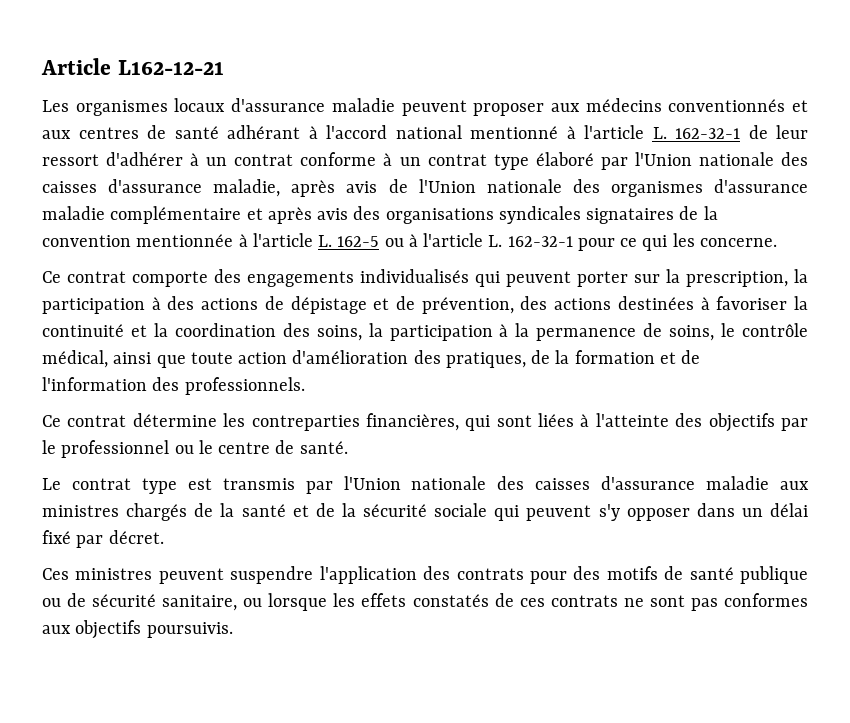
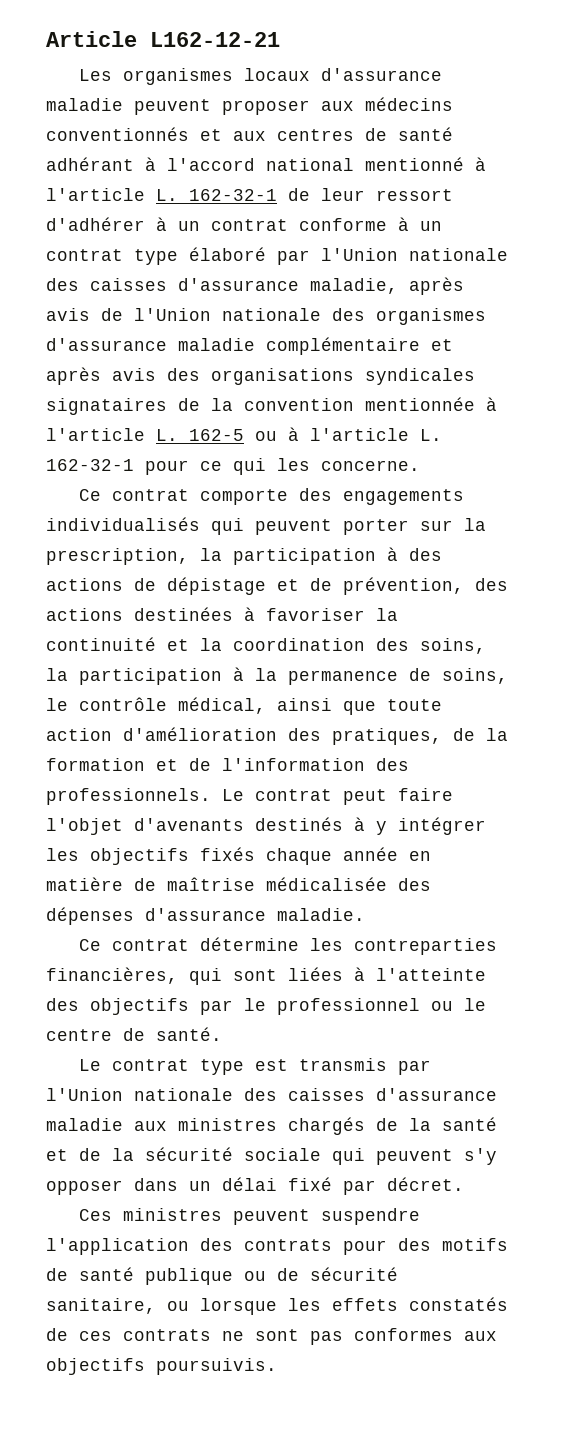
(305, 386) none -> [222,788,453,805] [46,817,486,835] [46,847,431,865] [46,877,431,891] [46,907,365,925] Le contrat peut faire l'objet d'avenants destinés à y intégrer les objectifs fixés chaque année en matière de maîtrise médicalisée des dépenses d'assurance maladie.

